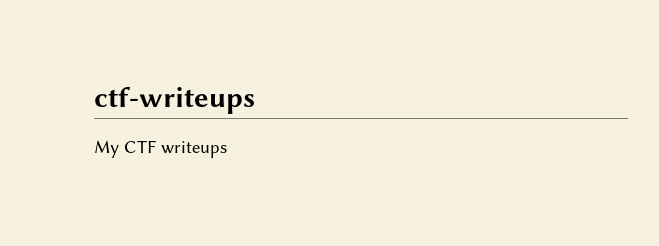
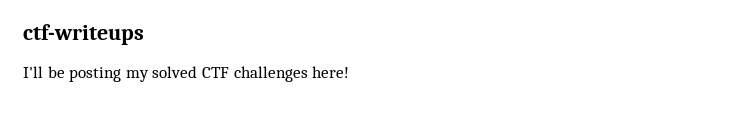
[94,140,227,158] My CTF writeups -> [23,66,350,82] I'll be posting my solved CTF challenges here!

